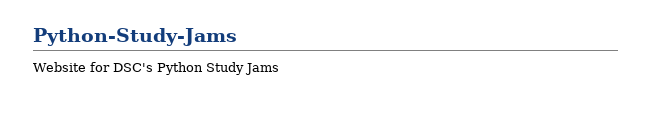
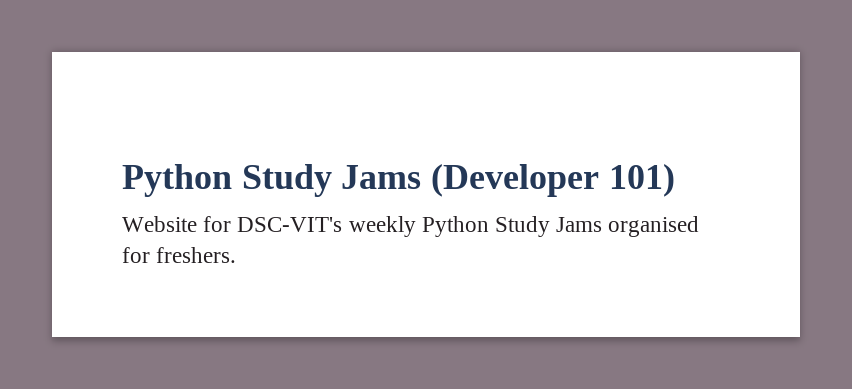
[33,28,237,46] Python-Study-Jams -> [122,164,675,197] Python Study Jams (Developer 101)
[112,62,279,75] DSC's Python Study Jams -> [237,216,700,237] [122,247,237,263] DSC-VIT's weekly Python Study Jams organised for freshers.

